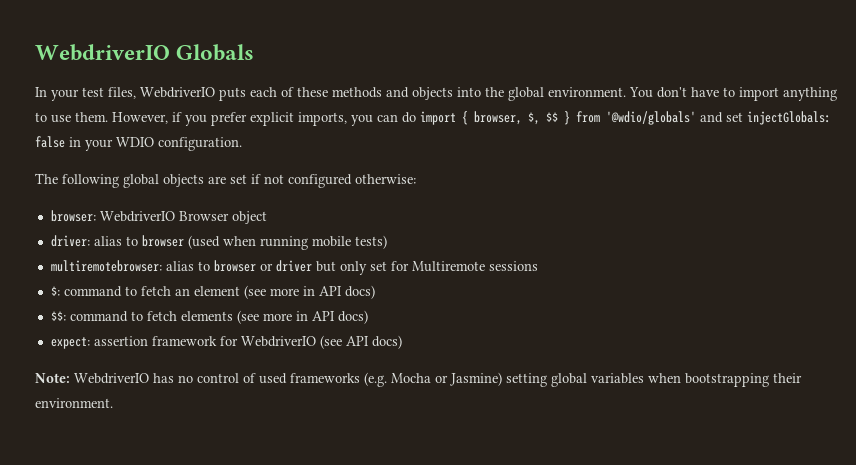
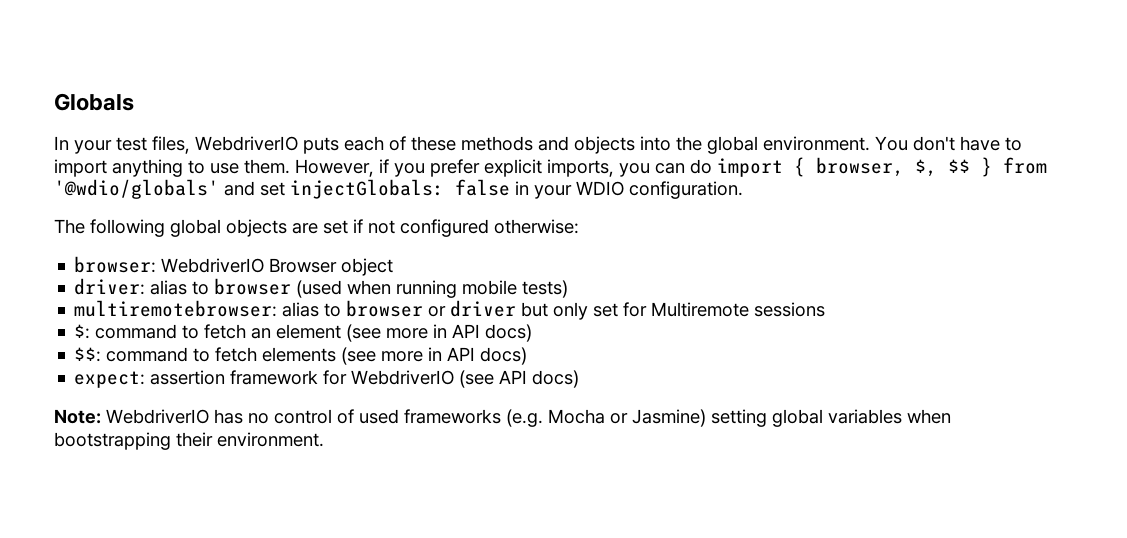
[35,44,170,61] WebdriverIO -> (54, 102) none

